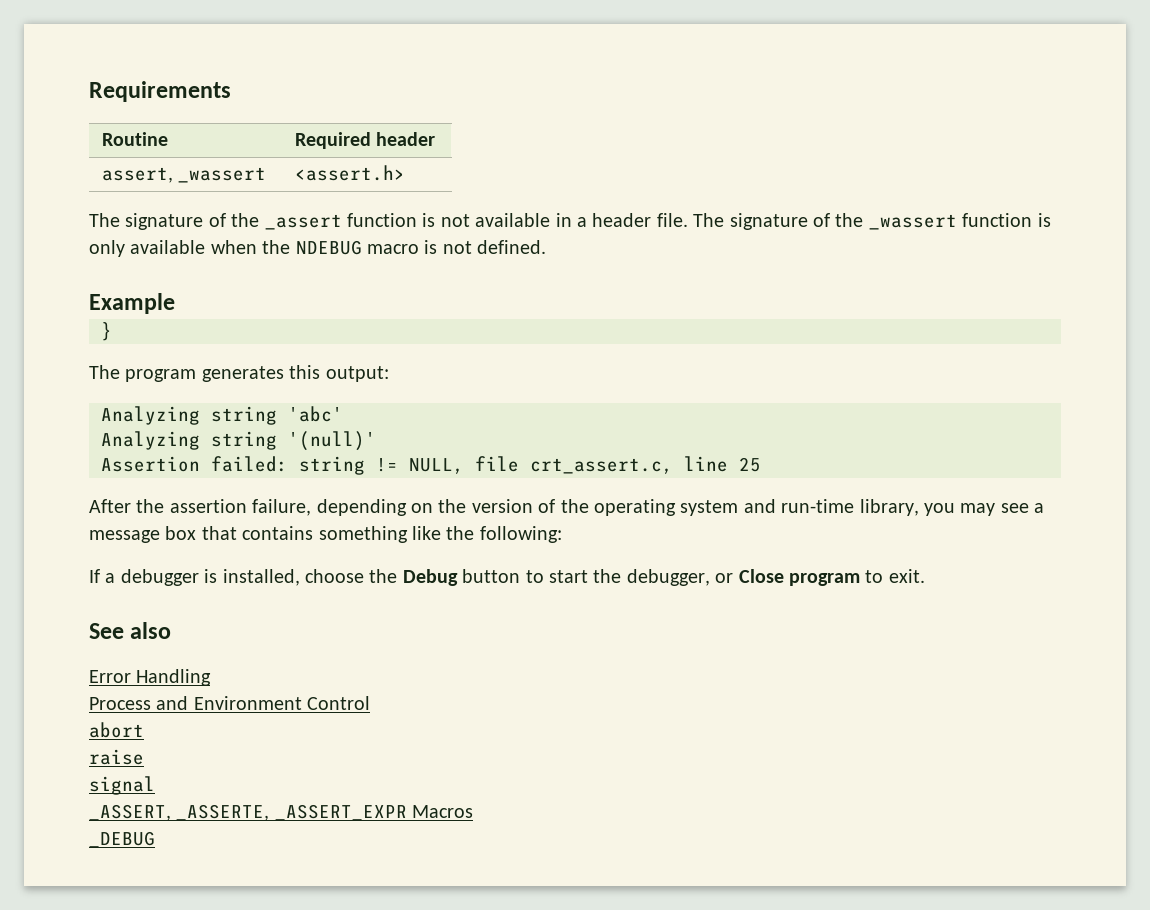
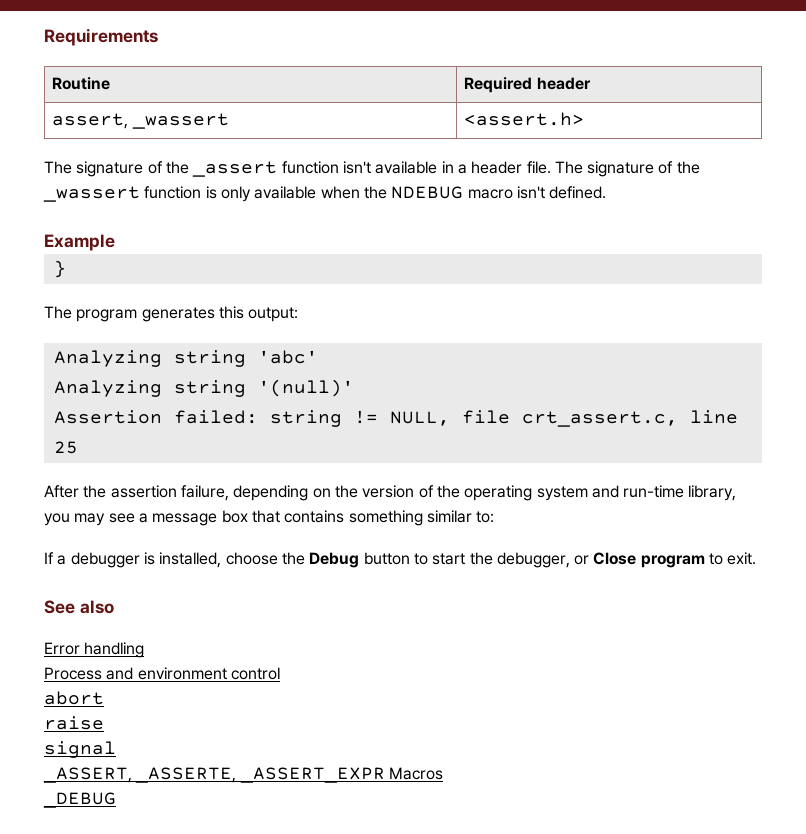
[422,213,470,227] is not -> [342,161,371,174] isn't
[424,240,472,254] is not -> [516,186,545,199] isn't
[412,526,562,543] like the following: -> [426,510,495,523] similar to:
[136,669,212,686] Handling -> [84,642,145,658] handling
[193,696,371,710] Environment Control -> [137,667,280,680] environment control

